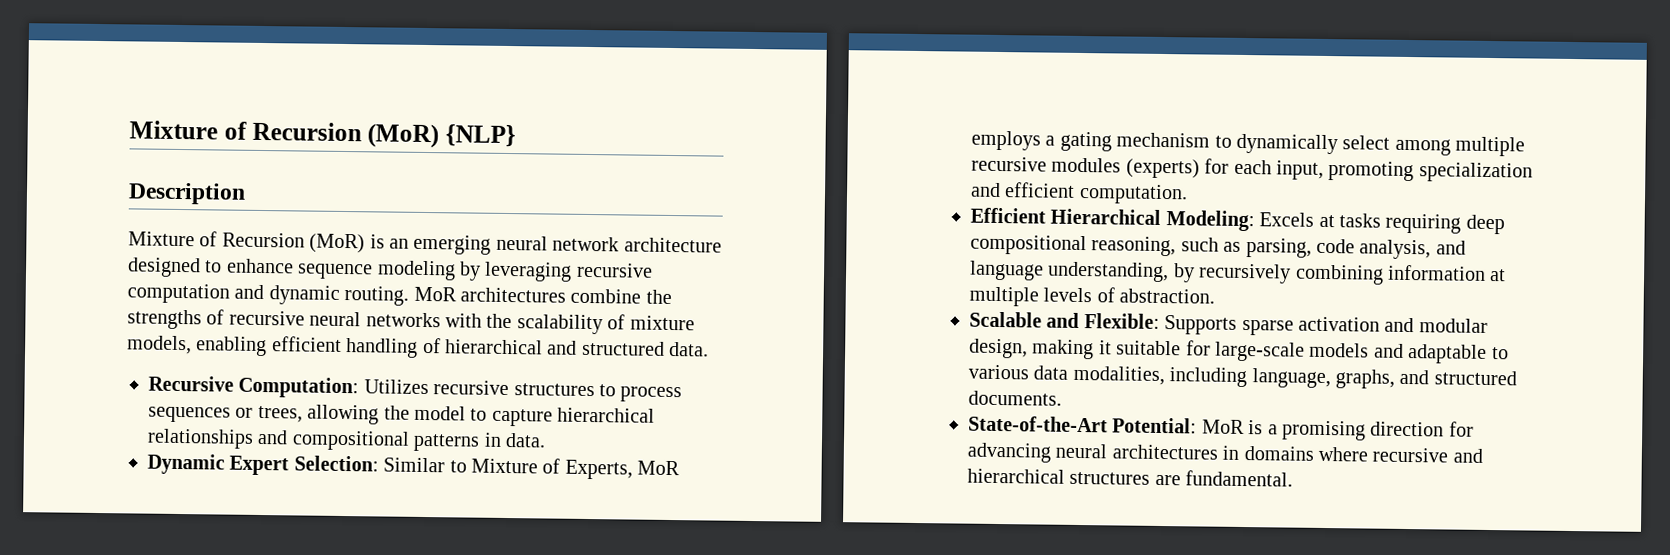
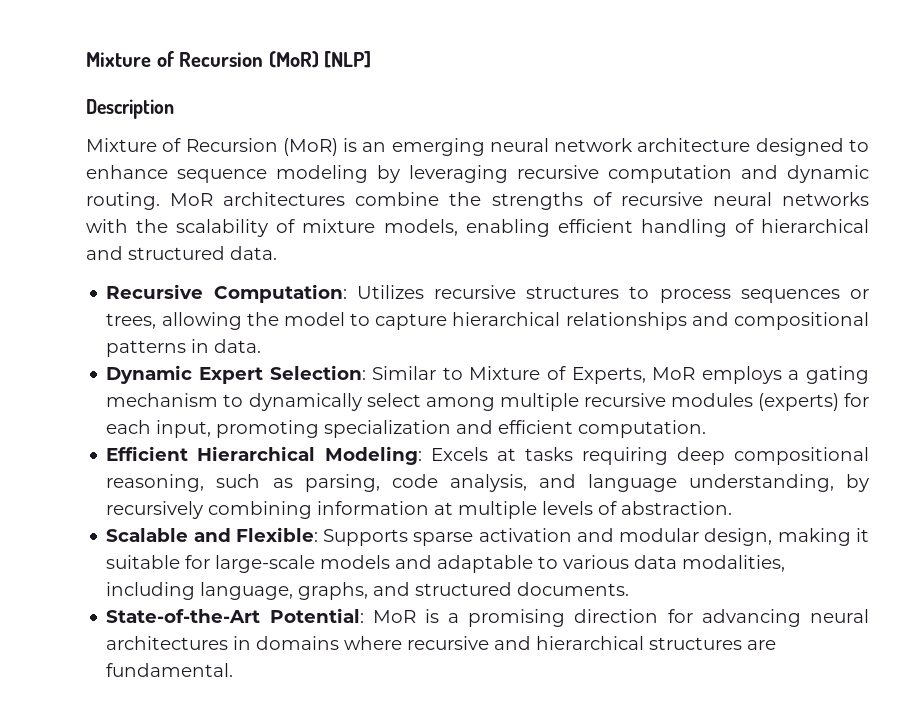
[129,120,516,149] Mixture of Recursion (MoR) {NLP} -> [86,51,372,68] Mixture of Recursion (MoR) [NLP]

